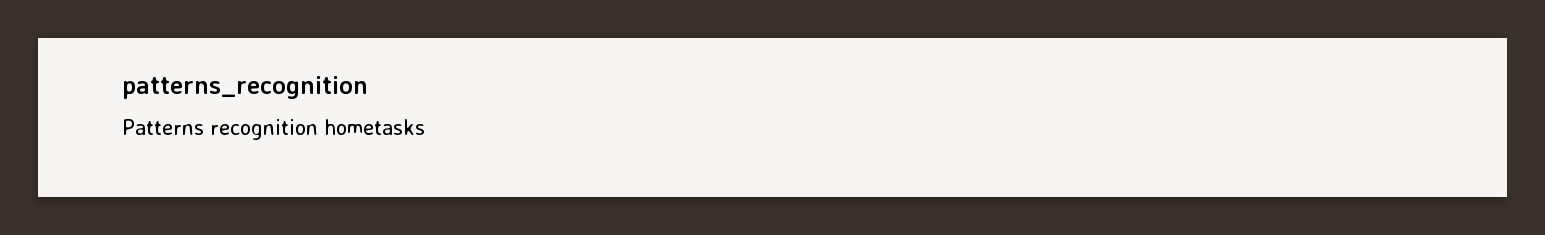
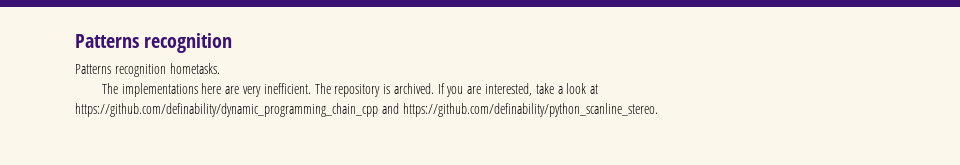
[122,76,368,99] [122,119,425,140] patterns_recognition // Patterns recognition hometasks -> [75,33,233,53] [75,63,220,77] [101,83,599,97] [75,103,658,117] Patterns recognition // Patterns recognition hometasks. // The implementations here are very inefficient. The repository is archived. If you are interested, take a look at https://github.com/definability/dynamic_programming_chain_cpp and https://github.com/definability/python_scanline_stereo.

